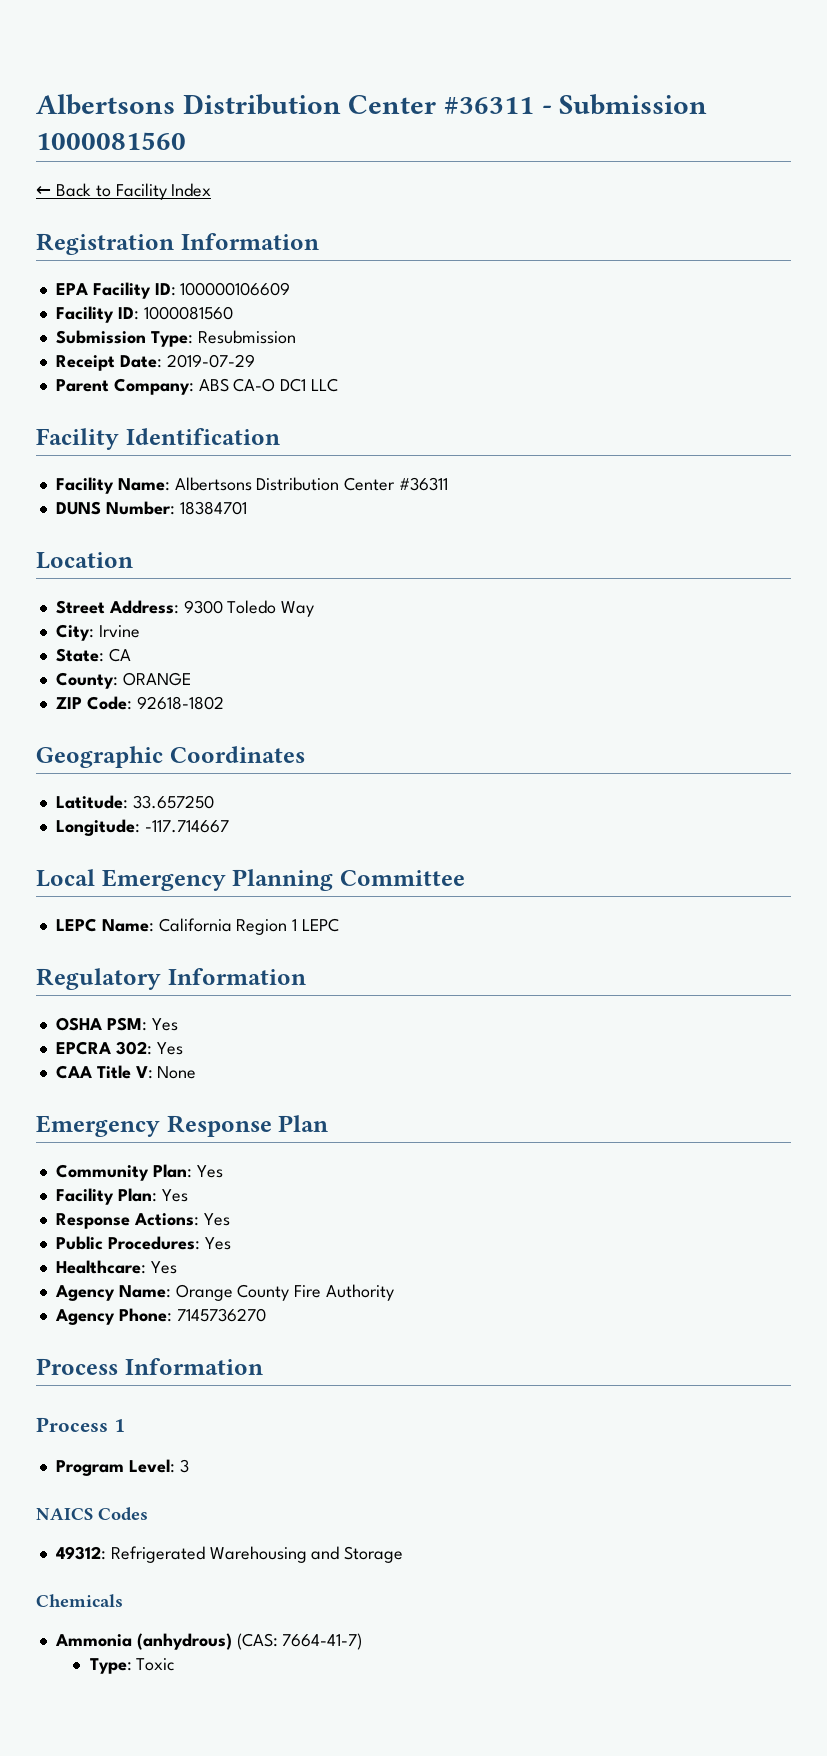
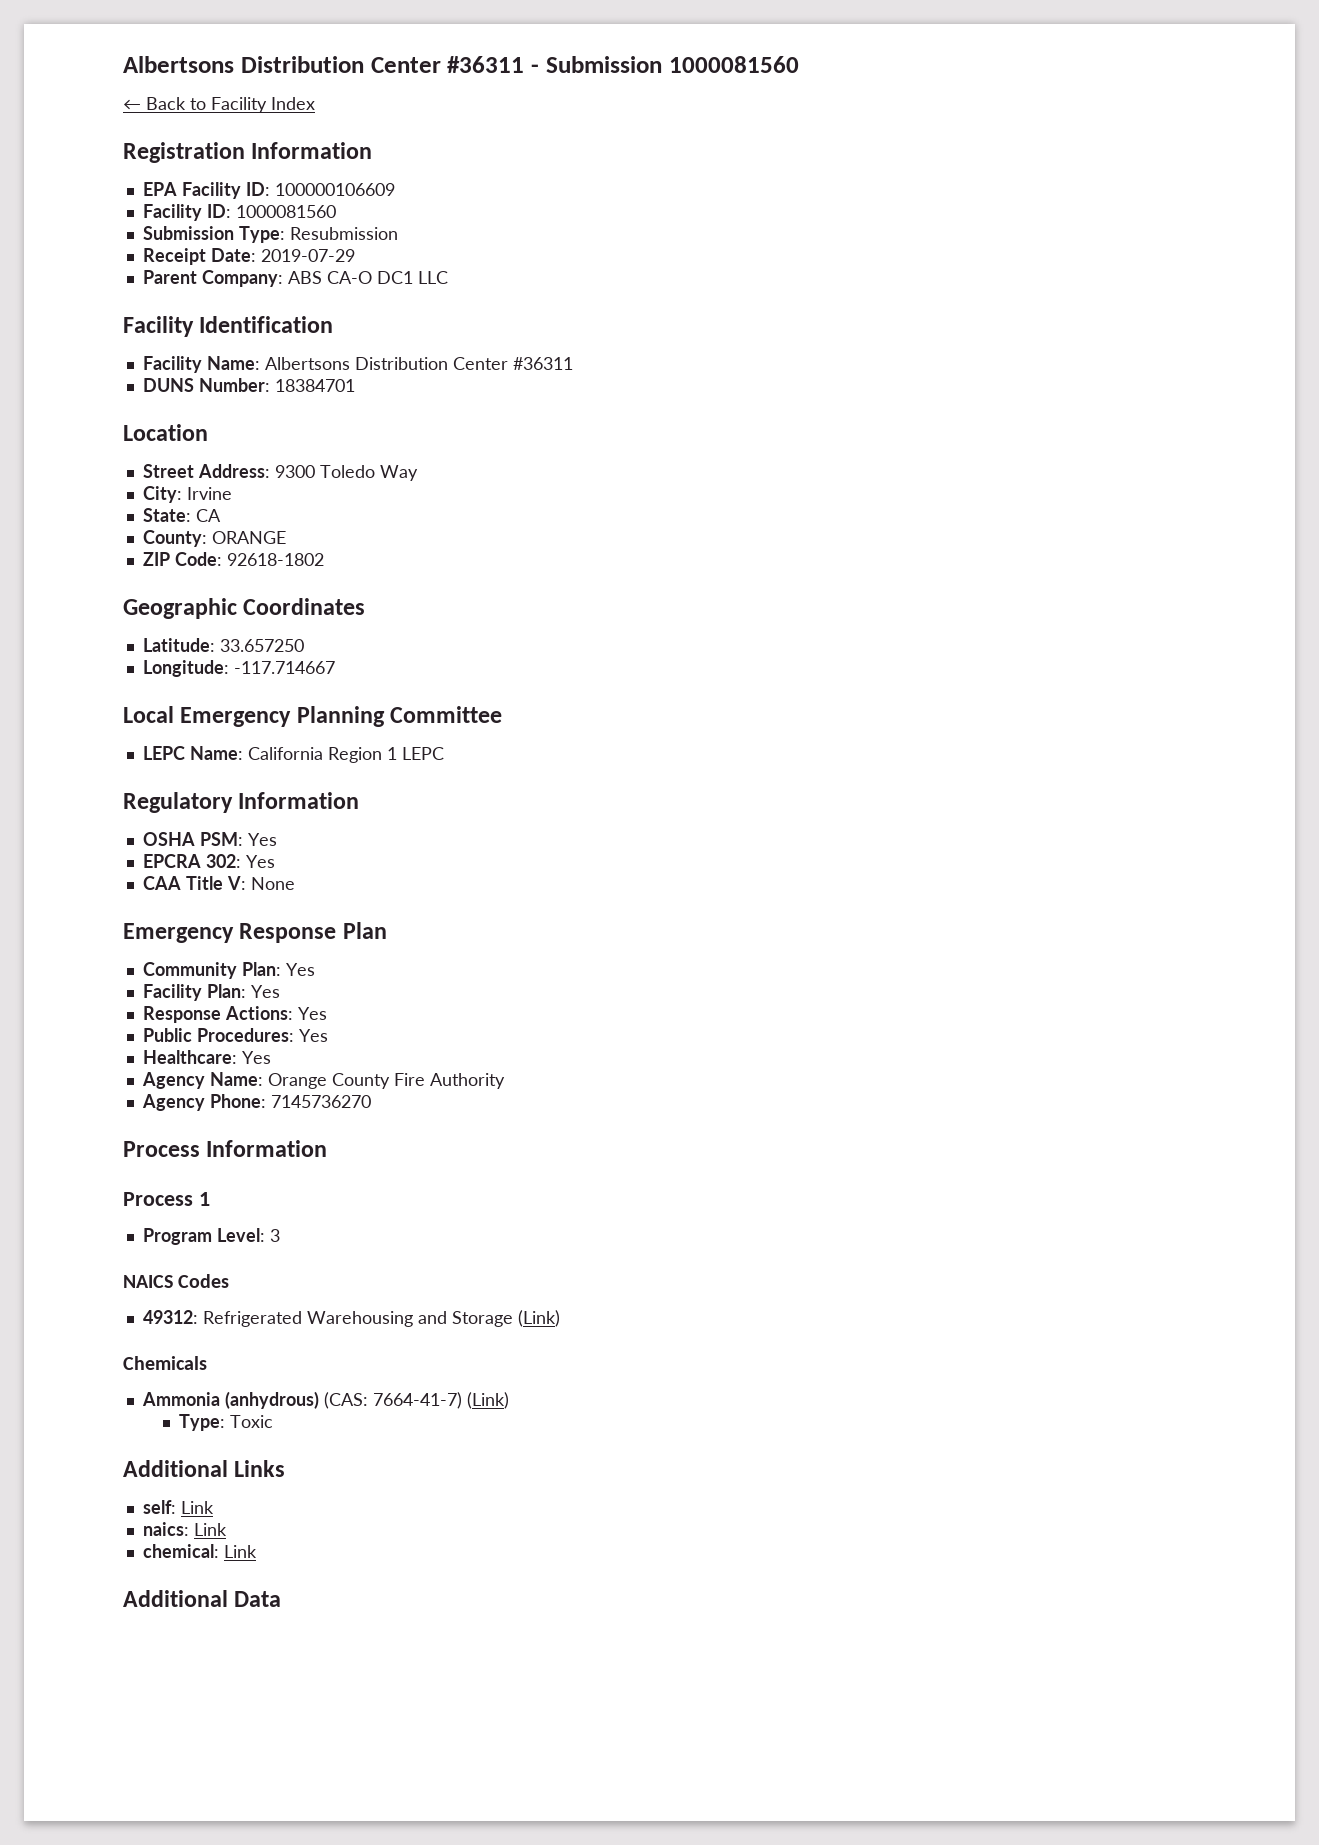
(404, 1554) none -> [517,1310,560,1327] (Link)
(363, 1641) none -> [466,1392,509,1409] (Link)
(175, 1664) none -> [123,1460,286,1477] [142,1500,214,1514] [142,1522,227,1536] [142,1544,257,1558] [123,1590,282,1607] // Additional Links // self: Link // naics: Link // chemical: Link // Additional Data

